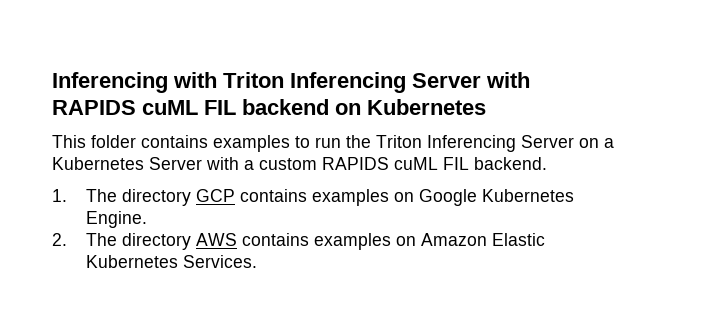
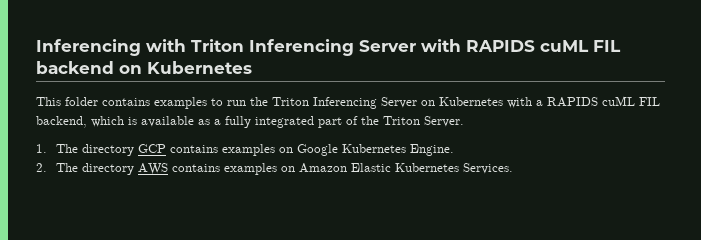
[604,138,614,148] [52,157,202,170] a Kubernetes Server -> [439,97,503,106] Kubernetes
[259,157,547,170] custom RAPIDS cuML FIL backend. -> [547,96,660,107] [36,116,464,128] RAPIDS cuML FIL backend, which is available as a fully integrated part of the Triton Server.

